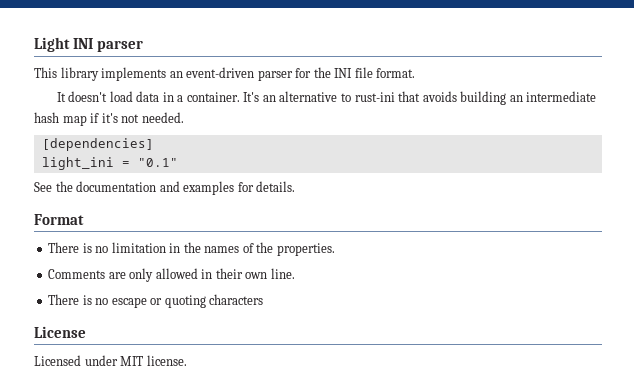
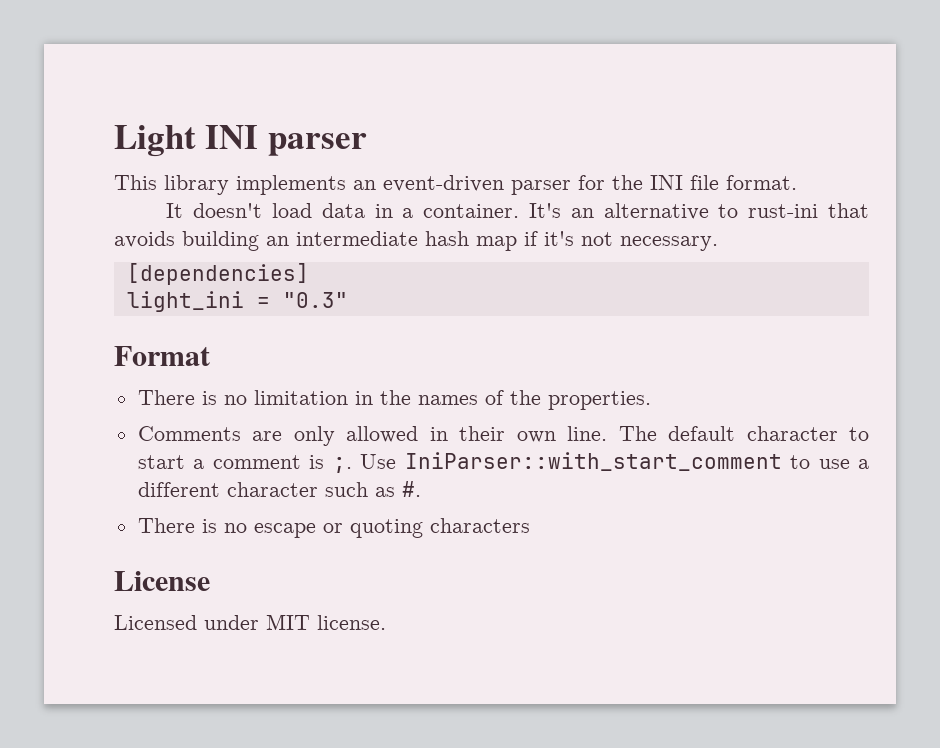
[141,112,184,123] needed. -> [620,236,718,251] necessary.
[137,158,178,167] [34,181,296,195] "0.1" // See the documentation and examples for details. -> [282,292,348,308] "0.3"
(295, 273) none -> [618,426,870,441] [137,452,870,473] [137,481,421,497] The default character to start a comment is ;. Use IniParser::with_start_comment to use a different character such as #.

